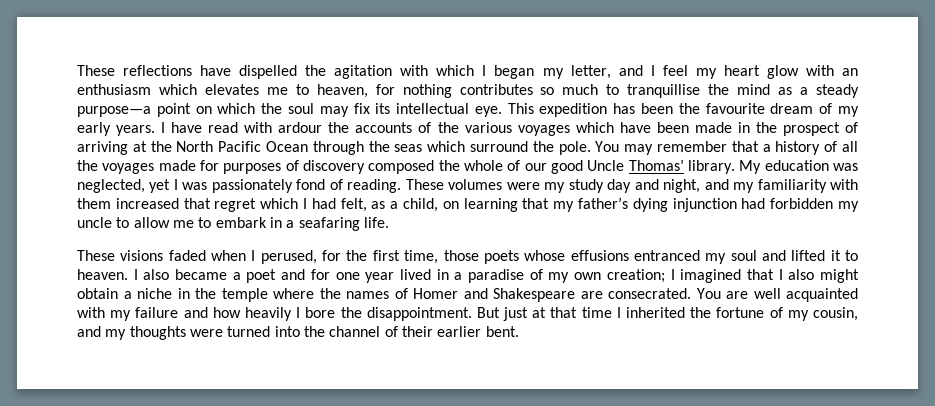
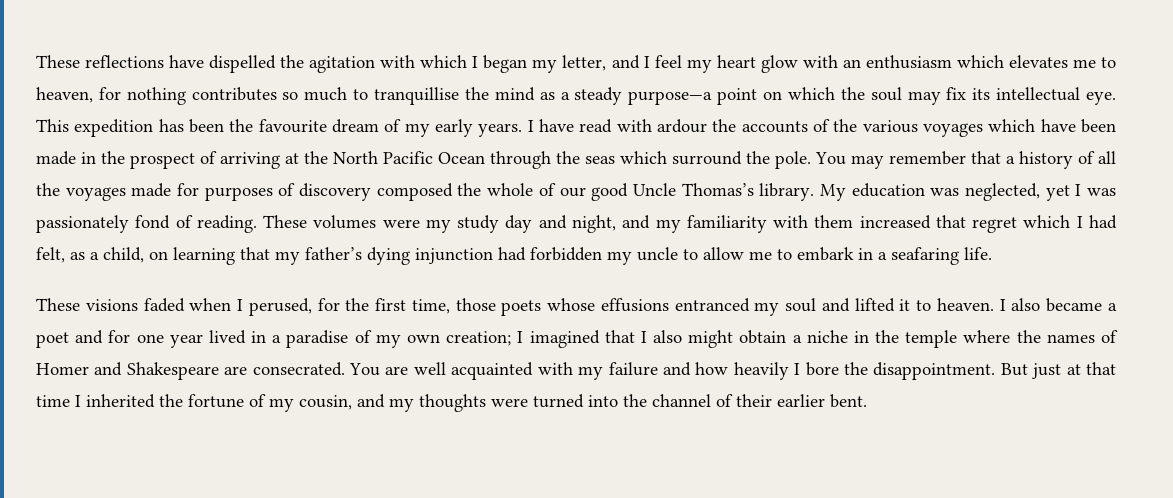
[628,159,684,171] Thomas’ -> [681,183,754,196] Thomas’s

